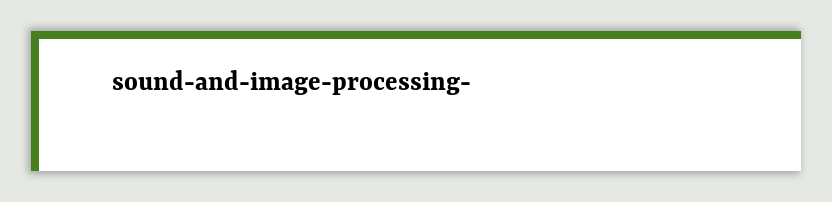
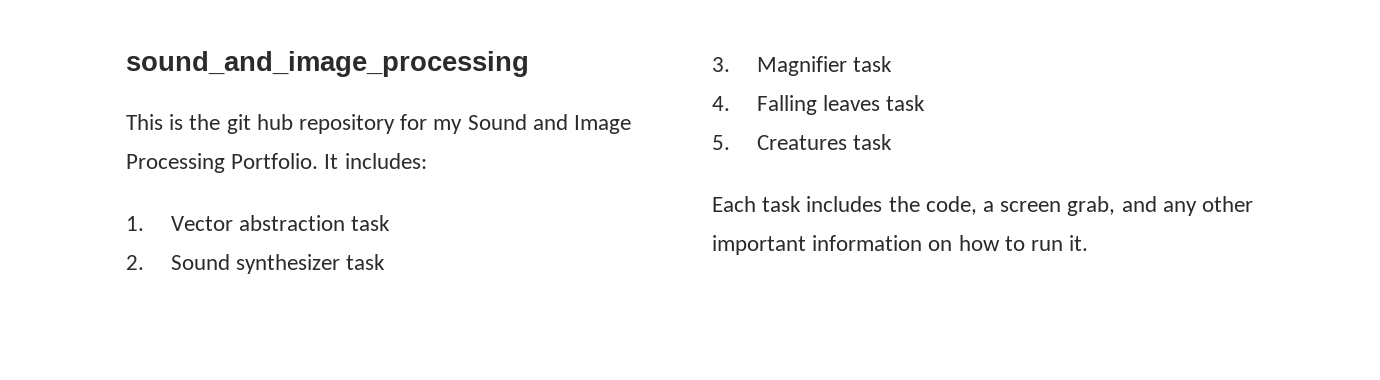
[112,70,471,95] sound-and-image-processing- -> [126,51,529,77] [126,114,632,134] [126,153,427,173] [126,215,391,231] [126,254,386,274] [712,56,893,76] [712,95,926,115] [712,134,893,150] [712,196,1254,216] [712,235,1089,255] sound_and_image_processing // This is the git hub repository for my Sound and Image Processing Portfolio. It includes: // 1. Vector abstraction task // 2. Sound synthesizer task // 3. Magnifier task // 4. Falling leaves task // 5. Creatures task // Each task includes the code, a screen grab, and any other important information on how to run it.

